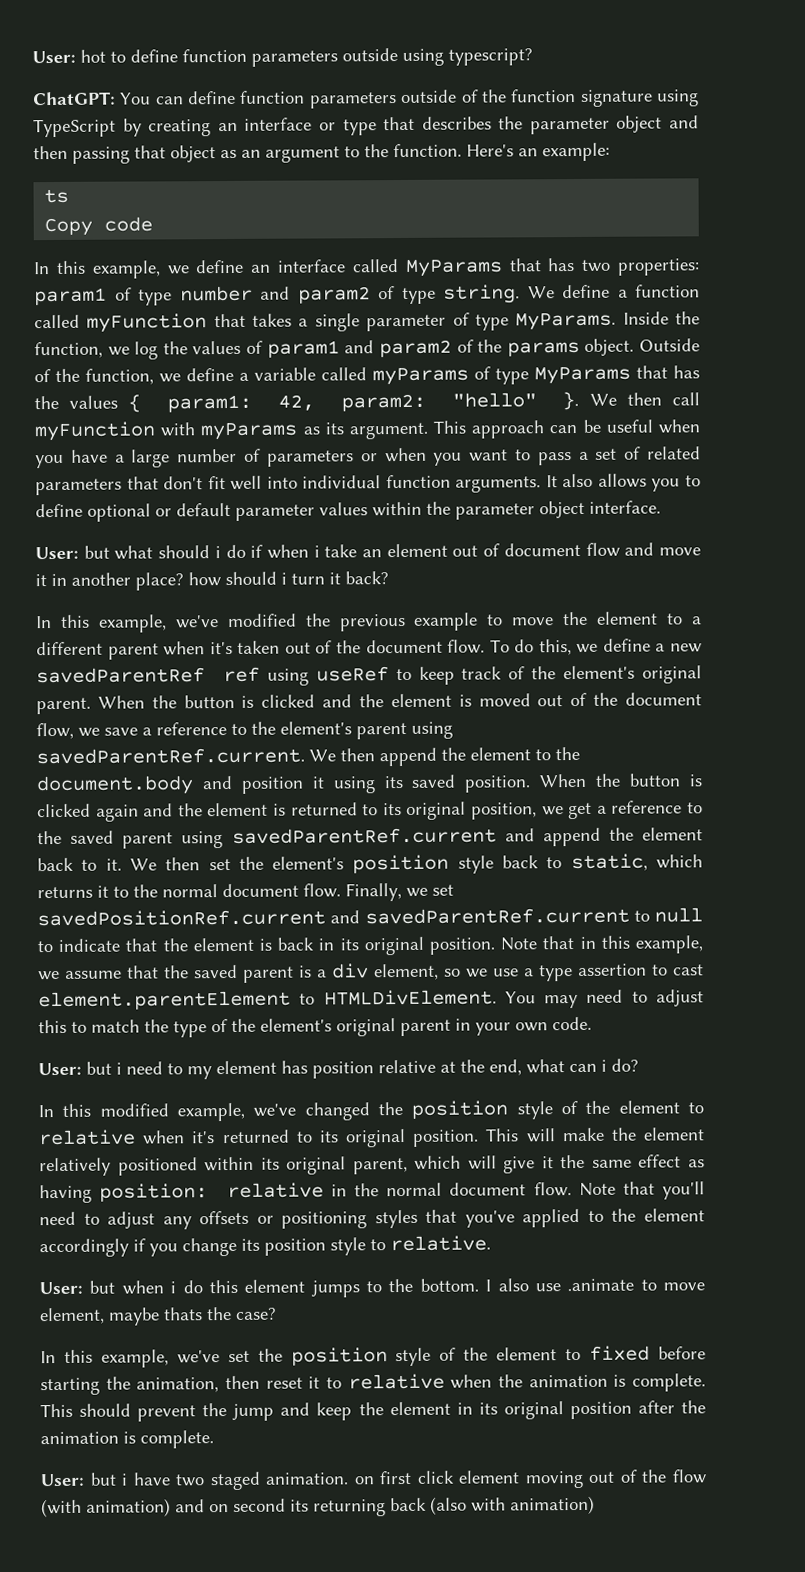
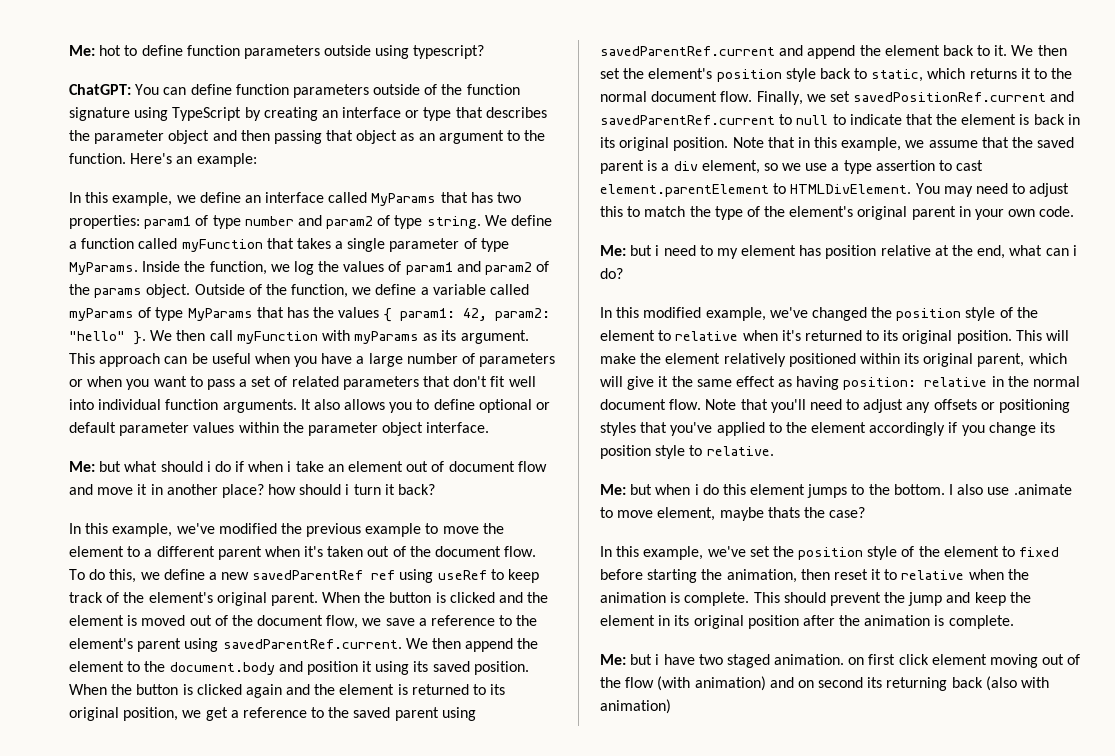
[32,50,76,64] User: -> [69,45,95,56] Me:
[44,188,70,204] [44,216,154,237] // ts // Copy code -> (257, 160) none
[35,546,79,560] User: -> [69,461,95,472] Me:
[38,1062,82,1076] User: -> [600,245,626,256] Me:
[39,1281,83,1295] User: -> [600,484,626,495] Me:
[40,1473,85,1487] User: -> [600,654,626,665] Me:

